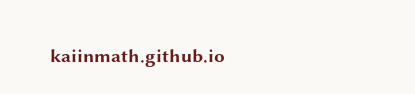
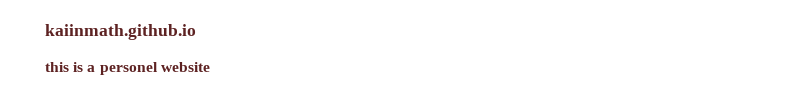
(225, 58) none -> [45,62,210,75] // this is a personel website

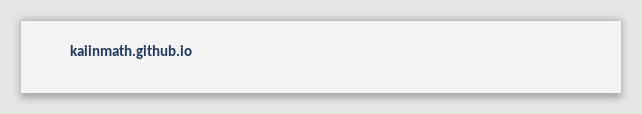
[45,62,210,75] // this is a personel website -> (192, 52) none

